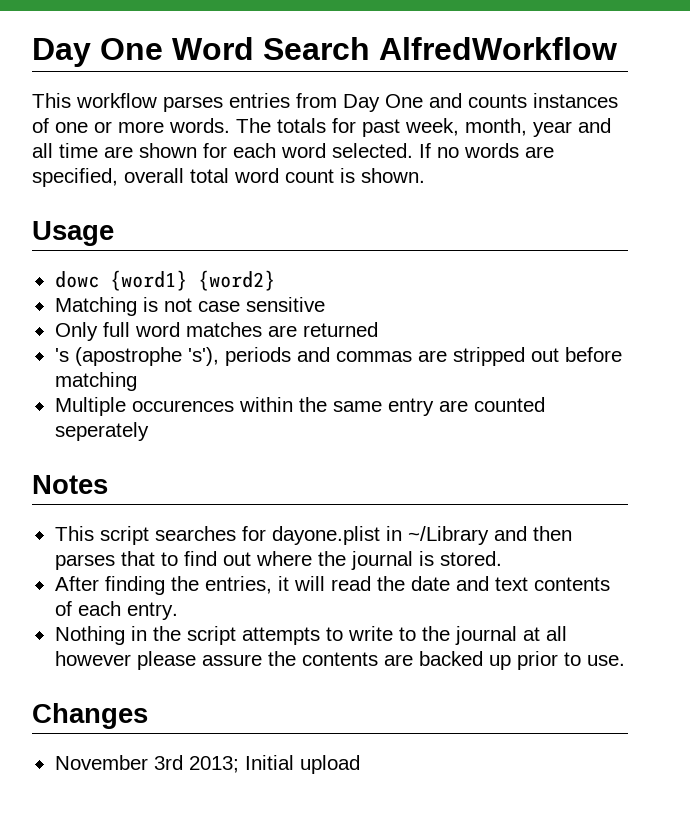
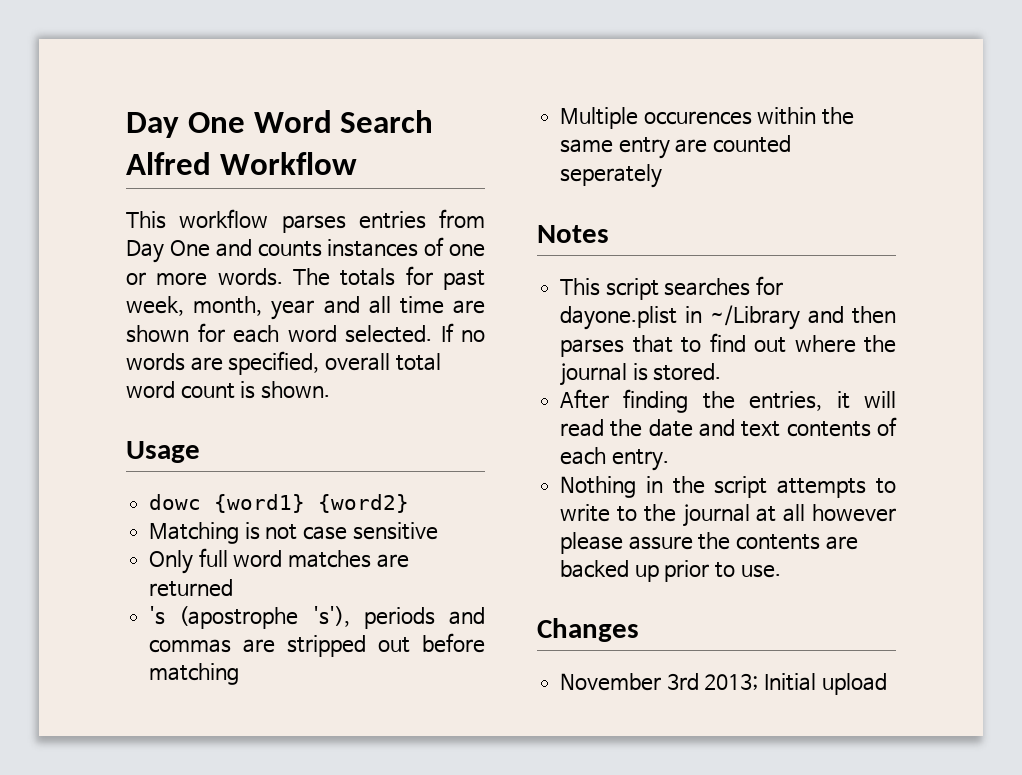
[379,37,617,60] AlfredWorkflow -> [126,152,357,175] Alfred Workflow

